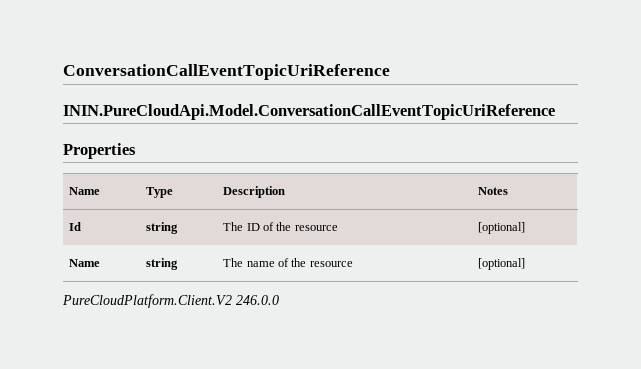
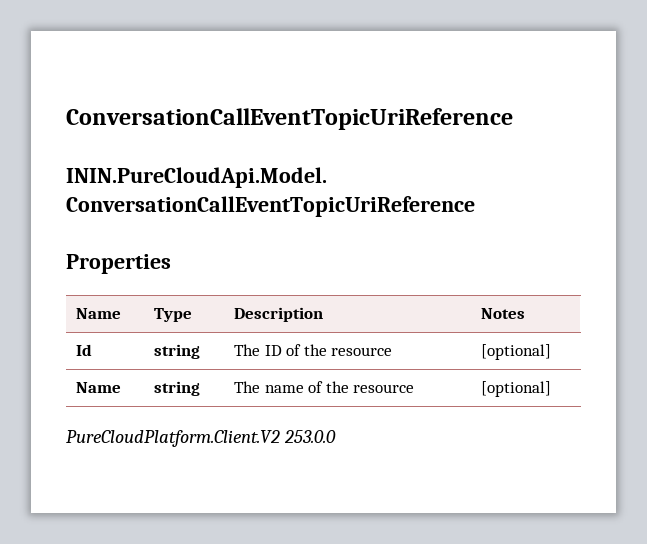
[236,295,279,305] 246.0.0 -> [284,430,337,443] 253.0.0

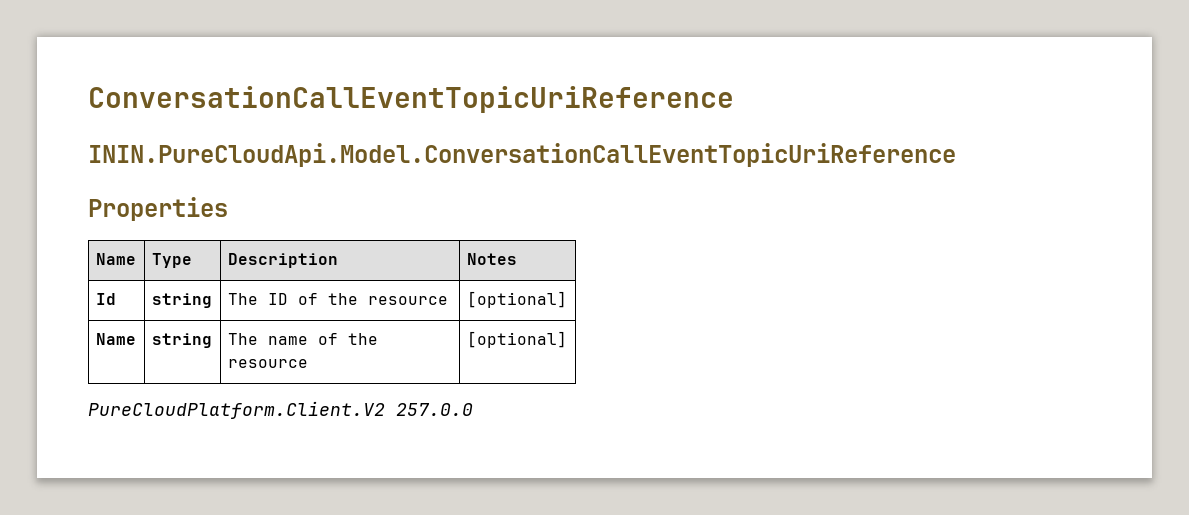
[284,430,337,443] 253.0.0 -> [396,403,473,416] 257.0.0

